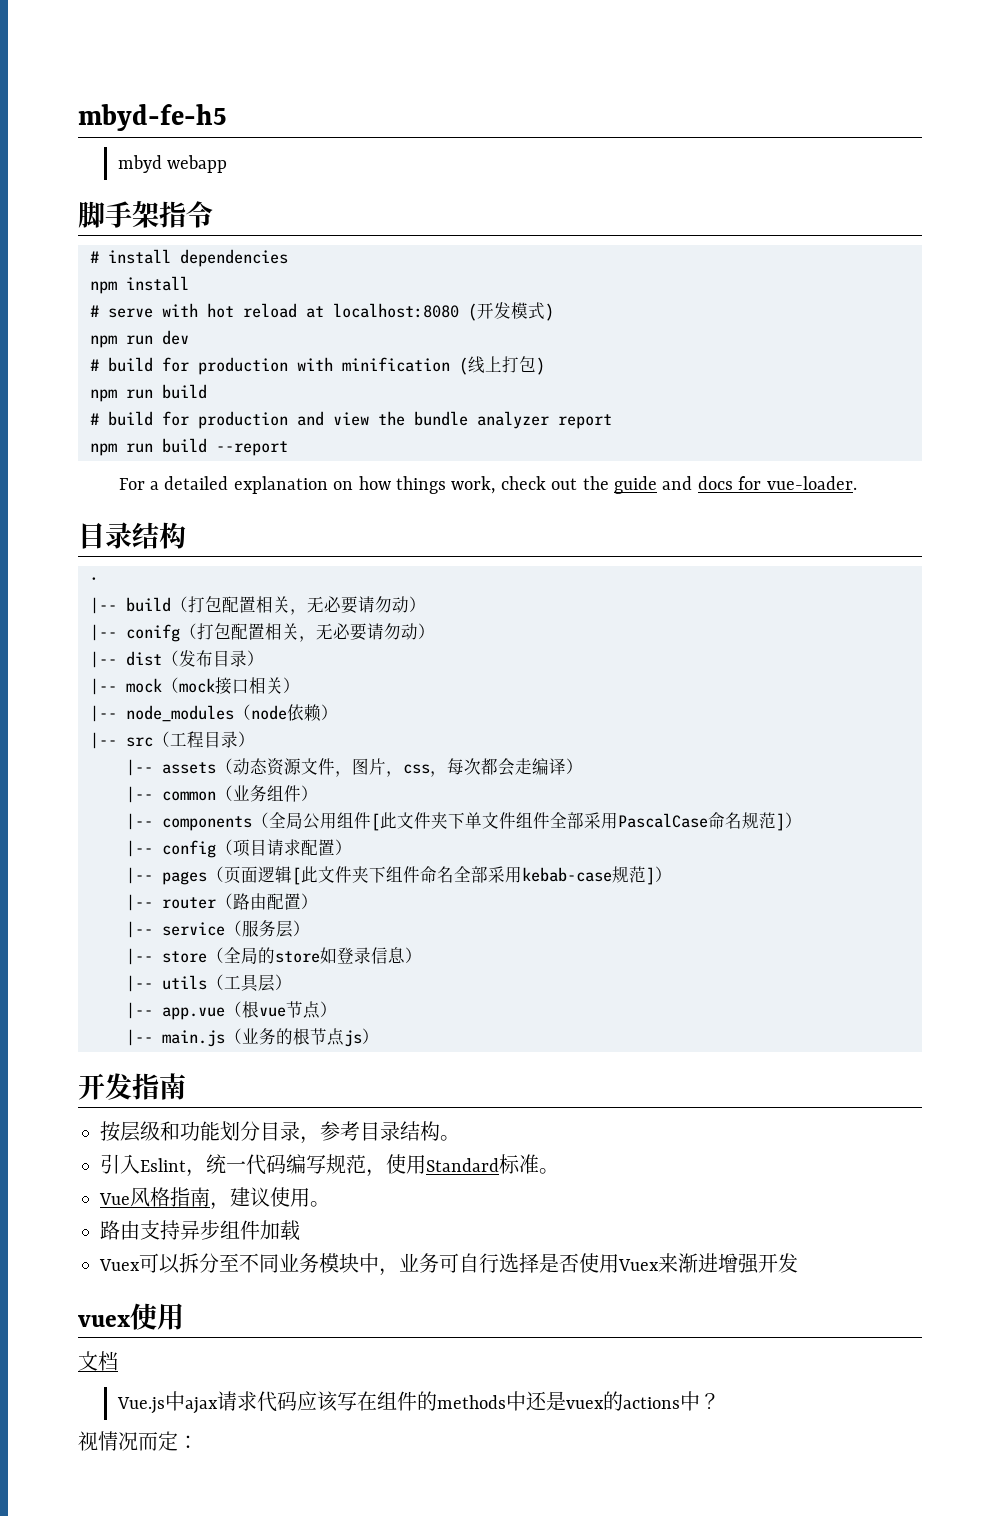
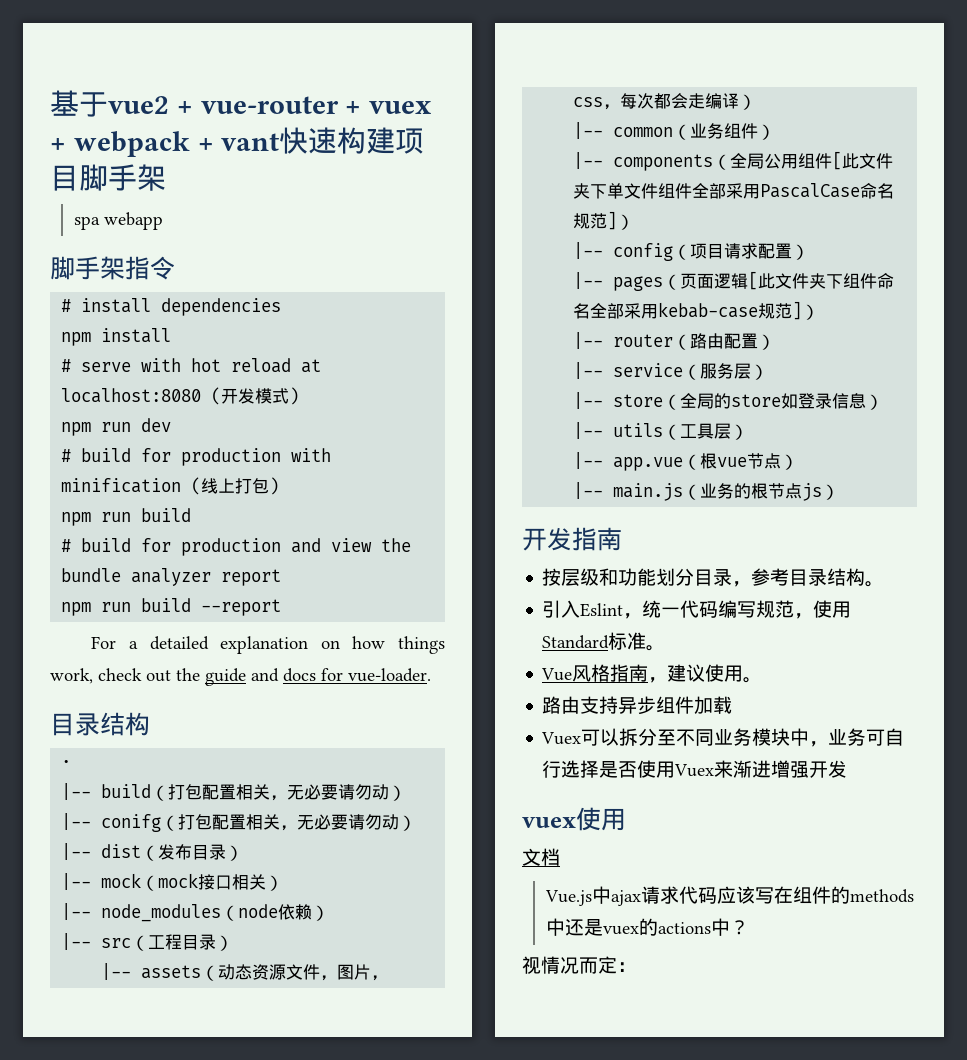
[78,104,226,131] [117,155,162,173] mbyd-fe-h5 // mbyd -> [50,90,432,117] [50,127,425,157] [50,164,166,191] [73,216,100,230] 基于vue2 + vue-router + vuex + webpack + vant快速构建项目脚手架 // spa

